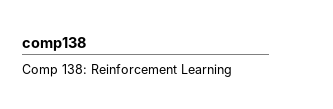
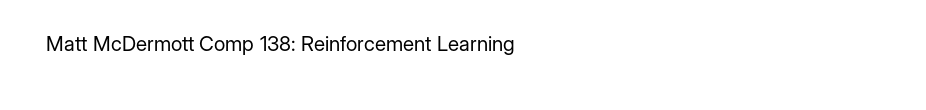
[22,37,86,51] comp138 // -> [46,36,194,51] Matt McDermott

